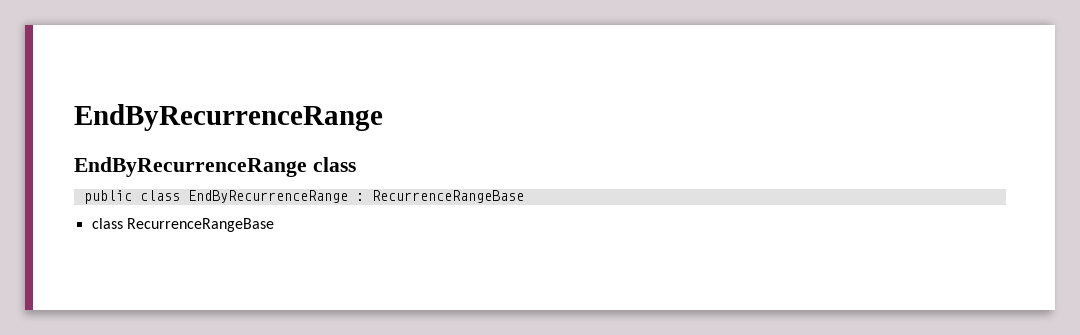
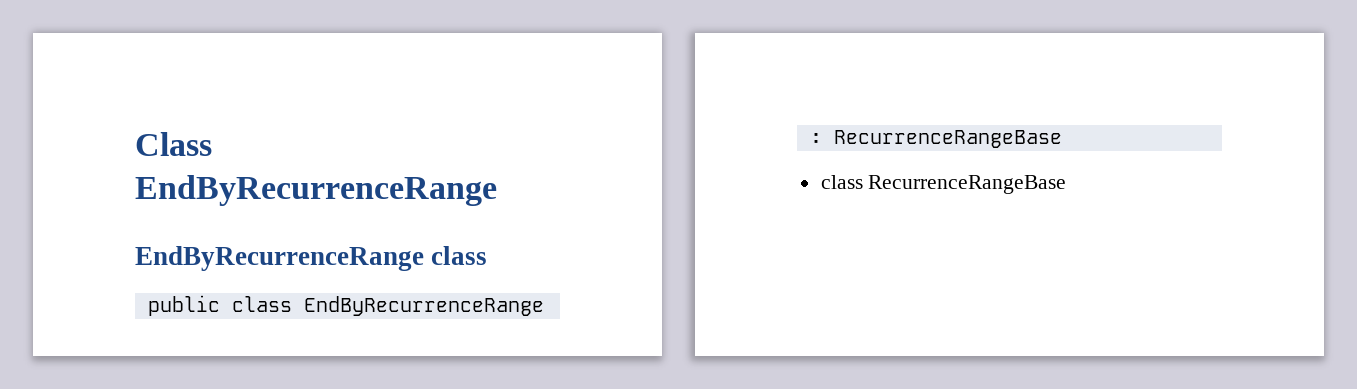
(74, 117) none -> [135,132,212,156] Class

